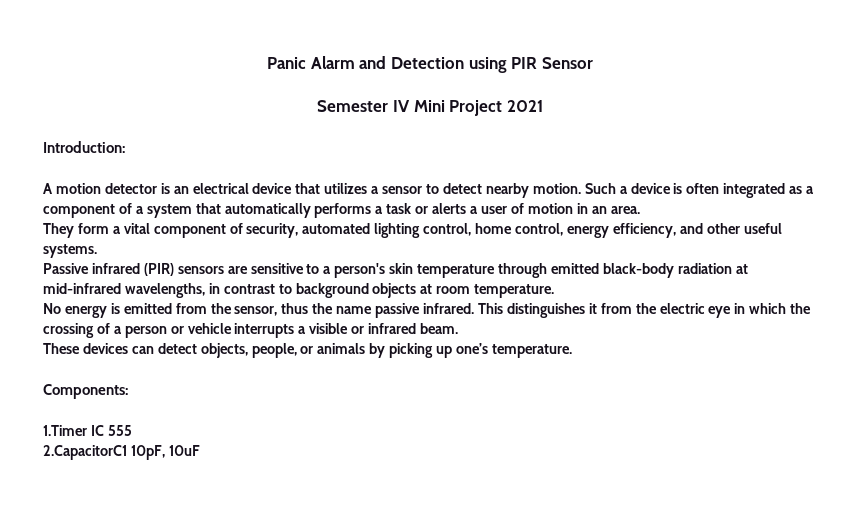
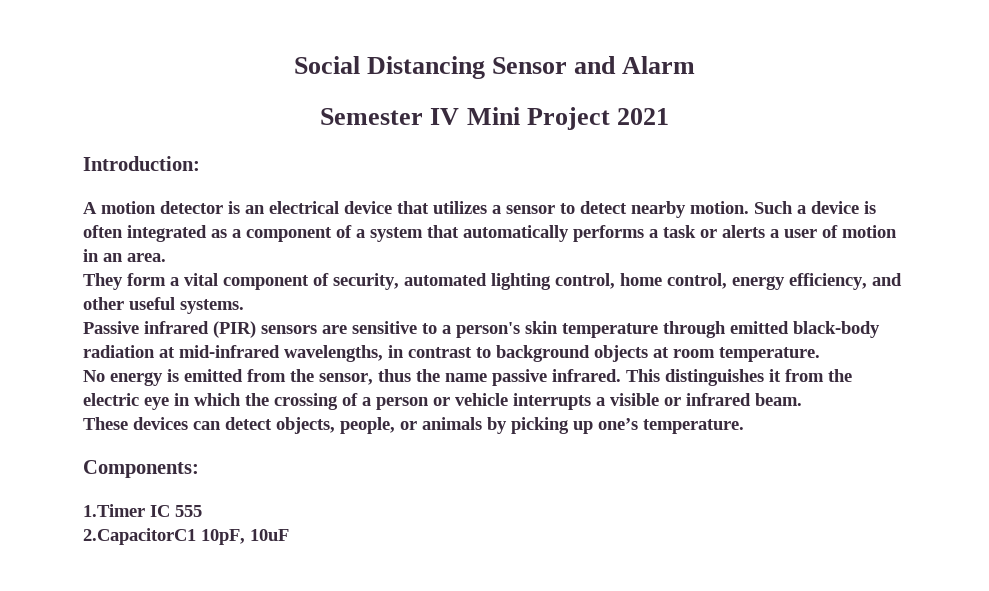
[267,56,593,73] Panic Alarm and Detection using PIR Sensor -> [293,56,696,79] Social Distancing Sensor and Alarm

